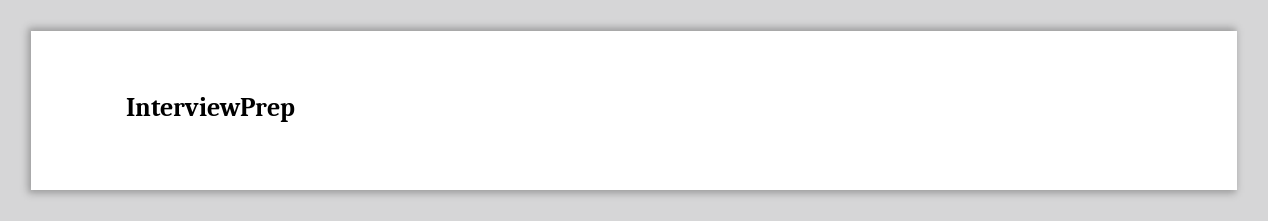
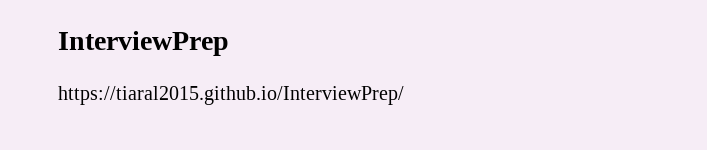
(295, 109) none -> [58,86,404,105] // https://tiaral2015.github.io/InterviewPrep/

